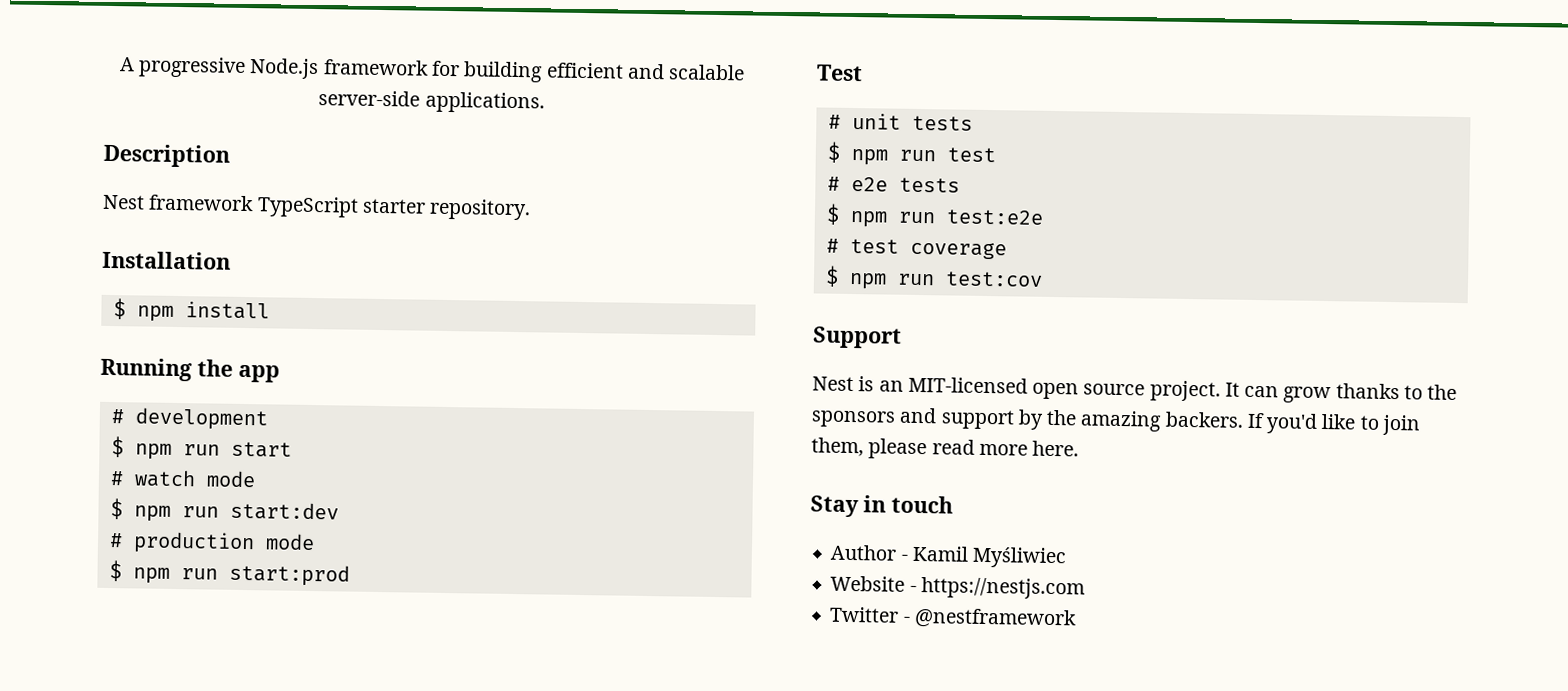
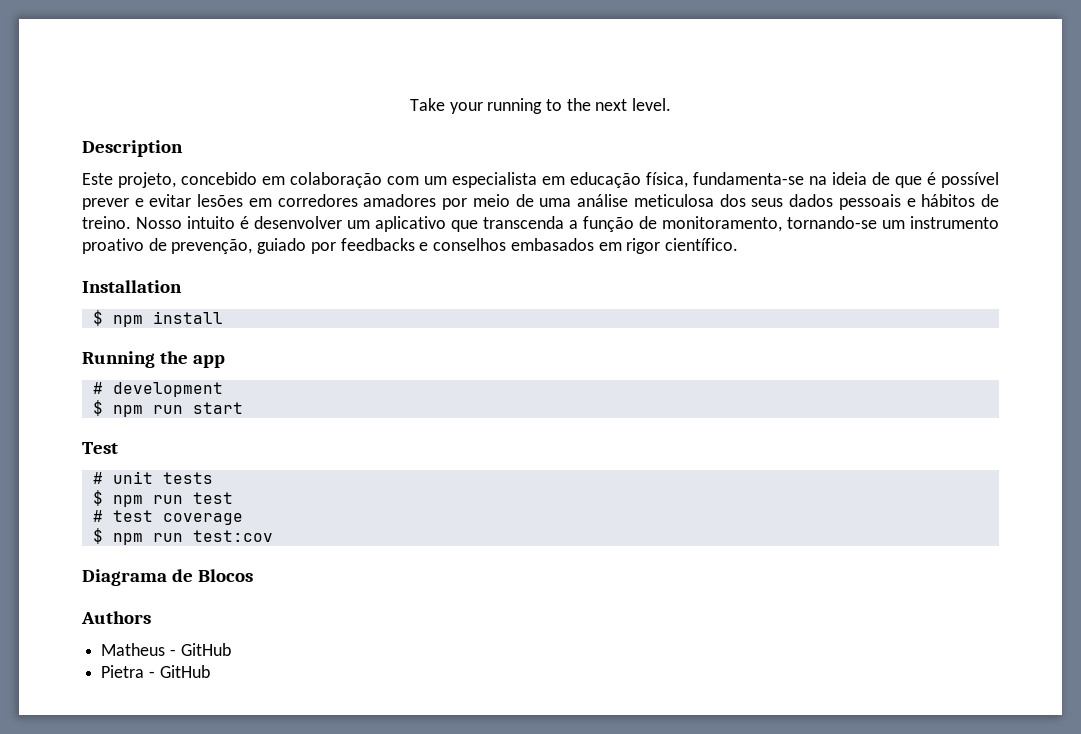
[118,56,746,83] [318,90,545,114] [103,143,230,168] [102,194,532,221] A progressive Node.js framework for building efficient and scalable server-side applications. // Description // Nest framework TypeScript starter repository. -> [409,98,672,114] [82,140,183,157] [82,172,999,188] [82,194,999,210] [82,216,999,232] [82,238,738,254] Take your running to the next level. // Description // Este projeto, concebido em colaboração com um especialista em educação física, fundamenta-se na ideia de que é possível prever e evitar lesões em corredores amadores por meio de uma análise meticulosa dos seus dados pessoais e hábitos de treino. Nosso intuito é desenvolver um aplicativo que transcenda a função de monitoramento, tornando-se um instrumento proativo de prevenção, guiado por feedbacks e conselhos embasados em rigor científico.
[109,469,256,488] [109,498,339,522] [108,531,315,555] [108,560,350,587] // # watch mode // $ npm run start:dev // # production mode // $ npm run start:prod -> (243, 408) none
[826,176,960,193] [825,203,1044,228] // # e2e tests // $ npm run test:e2e -> (233, 498) none
[812,326,902,349] [812,376,1458,404] [811,407,1421,436] [811,437,1080,460] [810,495,953,518] [830,544,1068,569] [830,575,1085,600] [829,606,1077,630] Support // Nest is an MIT-licensed open source project. It can grow thanks to the sponsors and support by the amazing backers. If you'd like to join them, please read more here. // Stay in touch // Author - Kamil Myśliwiec // Website - https://nestjs.com // Twitter - @nestframework -> [82,569,253,586] [81,611,151,624] [101,643,231,656] [101,665,210,678] Diagrama de Blocos // Authors // Matheus - GitHub // Pietra - GitHub

